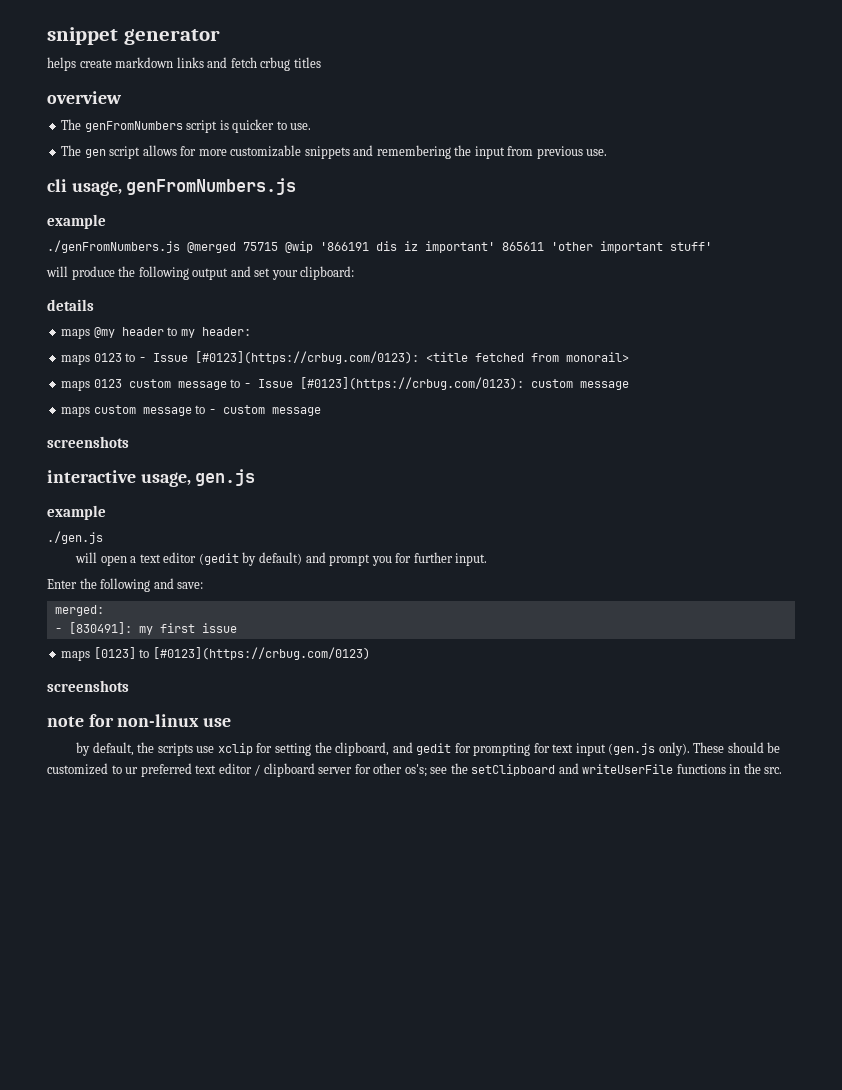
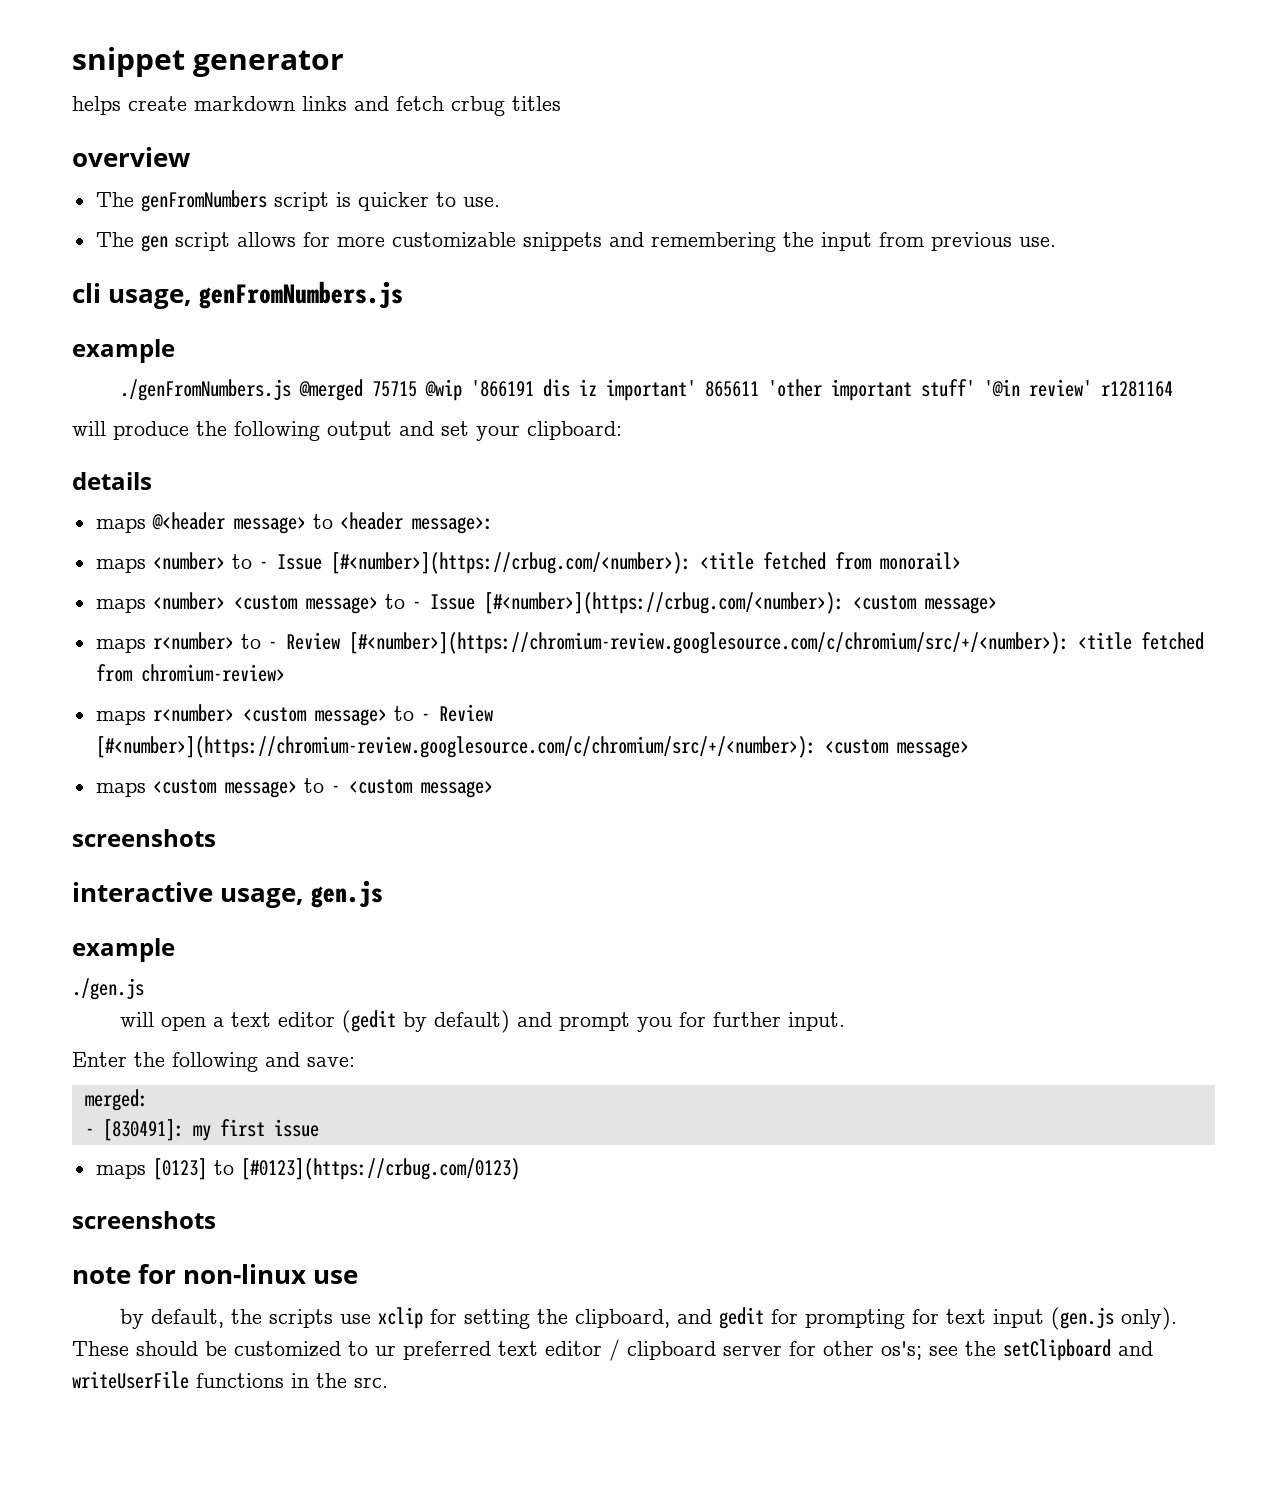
(712, 246) none -> [983,379,1173,397] '@in review' r1281164
[93,327,251,338] [61,351,419,365] @my header to my header: // maps 0123 to - Issue [#0123](https://crbug.com/0123): -> [151,512,493,534] [95,552,691,574] @<header message> to <header message>: // maps <number> to - Issue [#<number>](https://crbug.com/<number>):
[93,377,629,390] [61,405,321,417] 0123 custom message to - Issue [#0123](https://crbug.com/0123): custom message // maps custom message to - custom message -> [152,592,997,614] [95,632,1204,654] [95,664,285,682] [95,704,493,726] [95,736,969,758] [95,778,493,798] <number> <custom message> to - Issue [#<number>](https://crbug.com/<number>): <custom message> // maps r<number> to - Review [#<number>](https://chromium-review.googlesource.com/c/chromium/src/+/<number>): <title fetched from chromium-review> // maps r<number> <custom message> to - Review [#<number>](https://chromium-review.googlesource.com/c/chromium/src/+/<number>): <custom message> // maps <custom message> to - <custom message>

